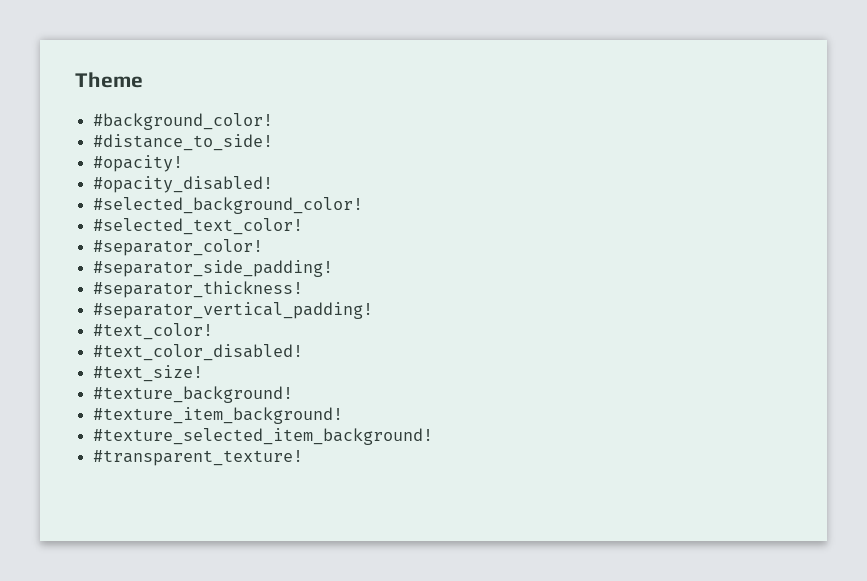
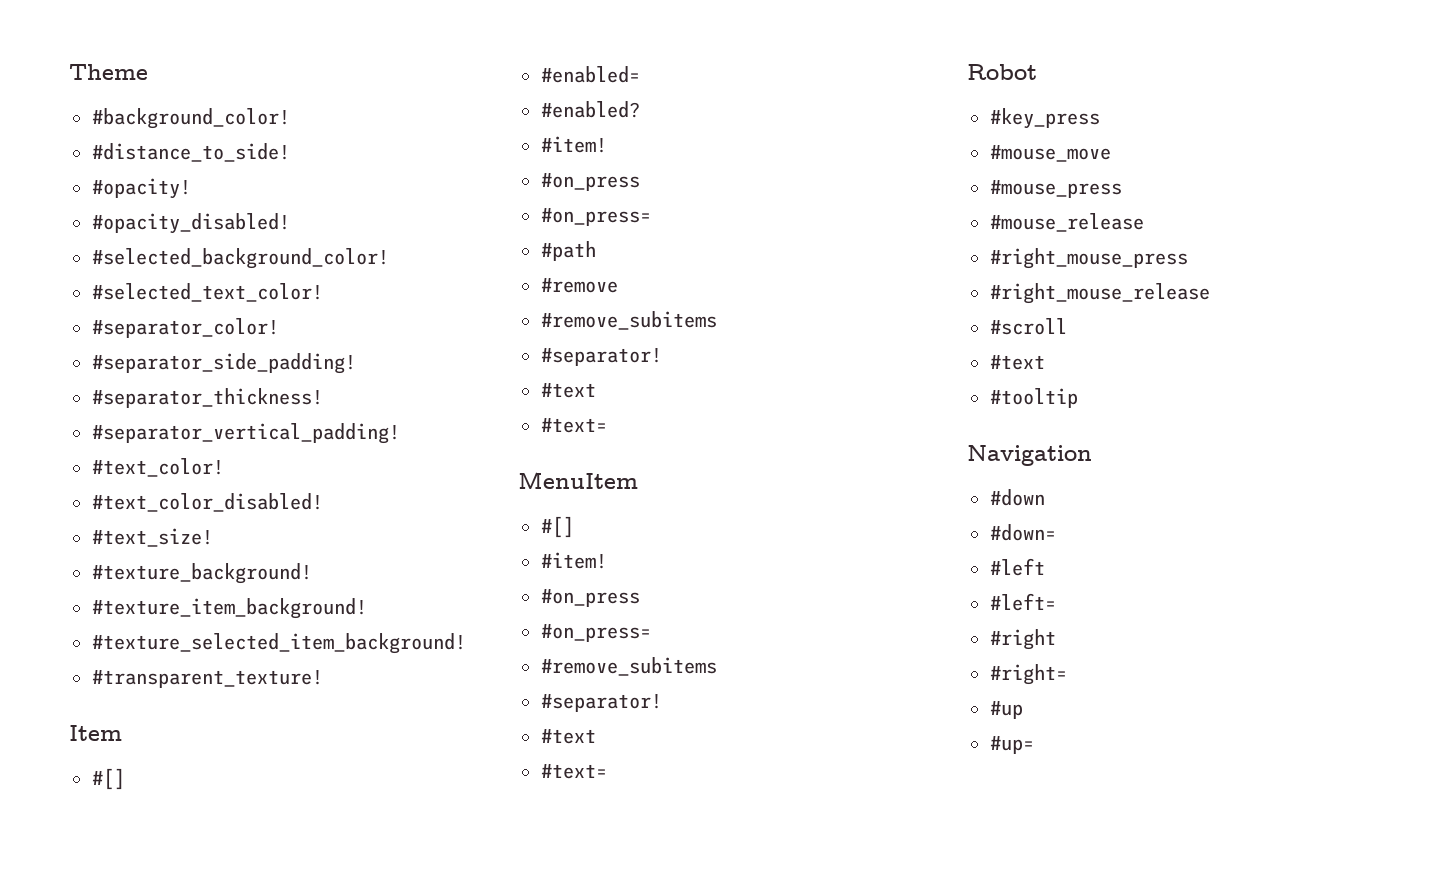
(303, 458) none -> [69,725,122,741] [91,768,125,790] [540,66,640,83] [540,101,640,118] [540,136,607,153] [540,173,640,191] [540,208,651,226] [540,241,596,261] [540,278,618,293] [540,311,717,330] [540,348,662,366] [540,383,596,398] [540,418,607,433] [518,472,638,489] [540,516,574,538] [540,552,607,569] [540,589,640,607] [540,624,651,642] [540,657,717,676] [540,694,662,712] [540,729,596,744] [540,764,607,779] [967,64,1037,80] [989,108,1100,129] [989,145,1111,162] [989,180,1122,198] [989,213,1144,232] [989,248,1188,269] [989,283,1210,304] [989,318,1067,335] [989,355,1045,370] [989,388,1078,408] [967,445,1092,466] [989,489,1045,506] [989,524,1056,541] [989,558,1045,576] [989,593,1056,611] [989,629,1056,650] [989,664,1067,685] [989,701,1023,719] [989,736,1034,754] // Item // #[] // #enabled= // #enabled? // #item! // #on_press // #on_press= // #path // #remove // #remove_subitems // #separator! // #text // #text= // MenuItem // #[] // #item! // #on_press // #on_press= // #remove_subitems // #separator! // #text // #text= // Robot // #key_press // #mouse_move // #mouse_press // #mouse_release // #right_mouse_press // #right_mouse_release // #scroll // #text // #tooltip // Navigation // #down // #down= // #left // #left= // #right // #right= // #up // #up=

